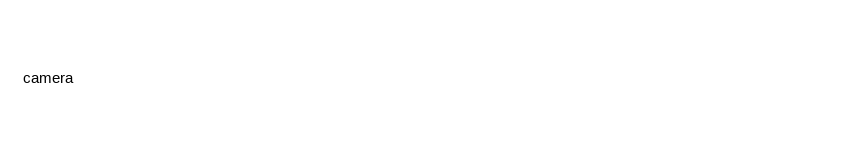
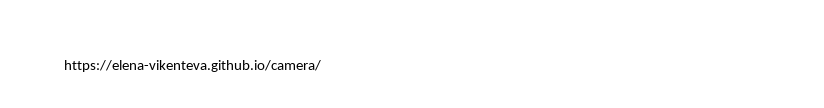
[23,74,74,83] camera -> [64,60,321,72] https://elena-vikenteva.github.io/camera/

